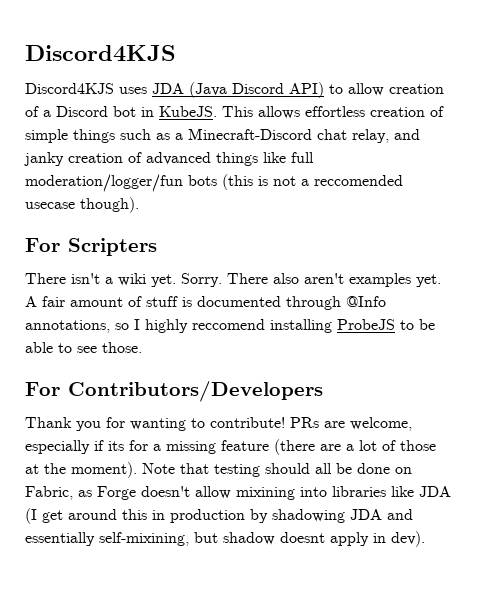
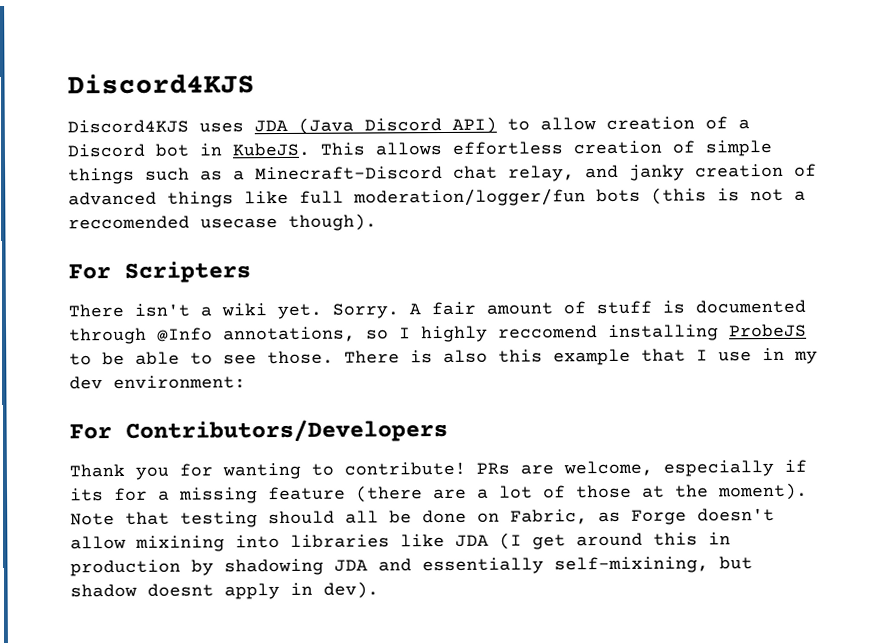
[227,273,441,287] There also aren't examples yet. -> (399, 311) none
(142, 347) none -> [344,347,818,366] [69,375,246,390] There is also this example that I use in my dev environment:

